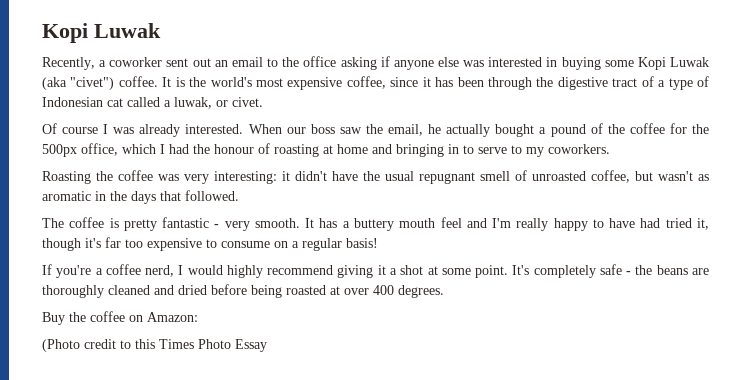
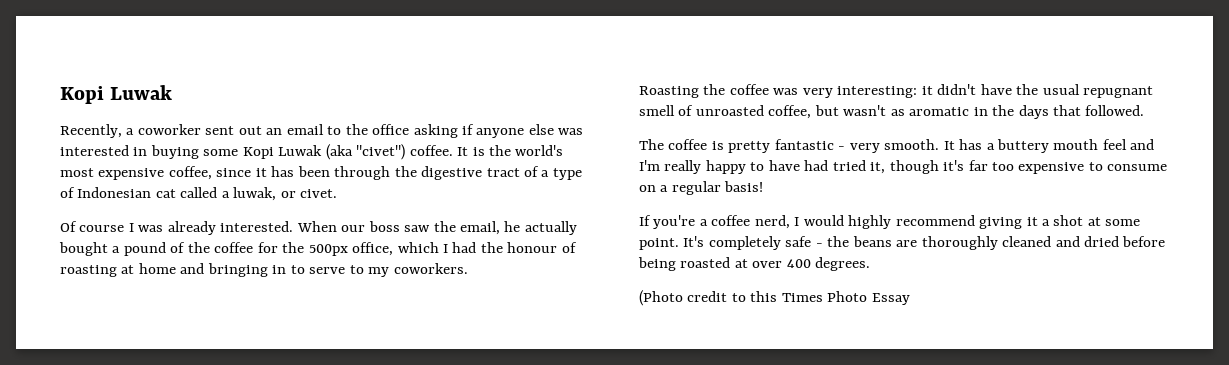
[42,311,198,325] // Buy the coffee on Amazon: -> (871, 264) none

